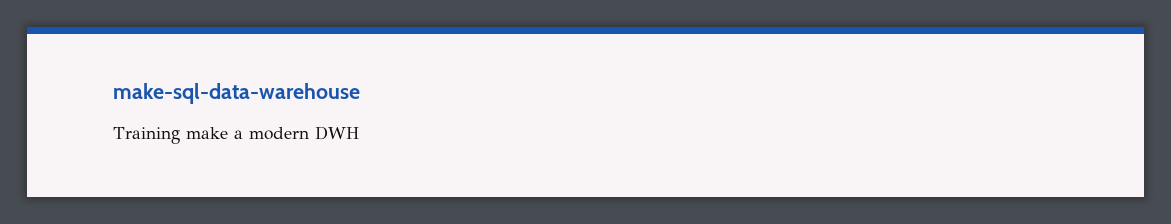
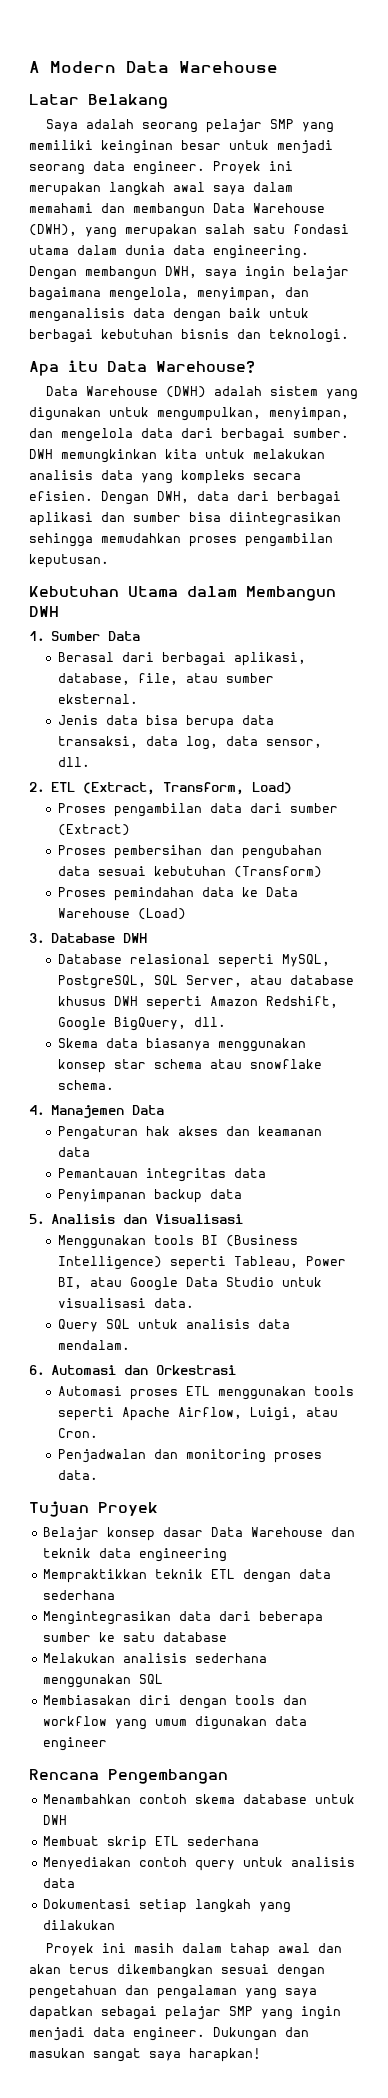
[113,83,360,104] [113,126,359,144] make-sql-data-warehouse // Training make a modern DWH -> [29,61,278,73] [29,94,168,109] [46,119,335,133] [29,140,333,154] [29,161,293,175] [29,182,293,196] [29,203,325,217] [29,224,349,238] [29,245,309,259] [29,266,349,280] [29,287,309,301] [29,308,309,322] [29,329,349,343] [29,360,255,376] [46,386,359,400] [29,407,349,421] [29,428,349,442] [29,449,325,463] [29,470,301,484] [29,491,341,505] [29,512,341,526] [29,533,333,547] [29,554,109,568] [29,586,336,601] [29,606,59,617] [29,631,141,641] [57,652,306,666] [57,673,274,685] [57,694,138,704] [57,715,274,729] [57,736,322,750] [57,757,90,767] [29,782,293,795] [57,803,338,817] [57,824,130,836] [57,845,322,859] [57,866,322,878] [57,887,298,901] [57,908,186,920] [29,933,148,943] [57,954,330,968] [57,975,354,989] [57,996,338,1010] [57,1017,226,1031] [57,1038,306,1052] [57,1059,322,1073] [57,1080,114,1090] [29,1105,165,1118] [57,1126,322,1140] [57,1147,90,1157] [57,1168,266,1182] [57,1189,242,1203] [29,1214,244,1224] [57,1235,298,1249] [57,1256,346,1270] [57,1277,322,1291] [57,1298,194,1308] [57,1319,290,1332] [57,1340,130,1350] [29,1365,237,1375] [57,1386,354,1400] [57,1407,338,1421] [57,1428,98,1438] [57,1449,322,1463] [57,1470,98,1480] [29,1501,158,1517] [42,1527,355,1541] [42,1548,227,1562] [42,1569,331,1583] [42,1590,115,1600] [42,1611,323,1625] [42,1632,227,1642] [42,1653,267,1663] [42,1674,163,1688] [42,1695,307,1709] [42,1716,307,1730] [42,1737,107,1751] [29,1769,228,1784] [42,1794,355,1804] [42,1815,67,1825] [42,1836,259,1850] [42,1857,355,1871] [42,1878,75,1888] [42,1899,291,1913] [42,1920,115,1930] [46,1943,343,1957] [29,1964,325,1978] [29,1985,317,1999] [29,2006,341,2020] [29,2027,309,2041] [29,2048,261,2062] A Modern Data Warehouse // Latar Belakang // Saya adalah seorang pelajar SMP yang memiliki keinginan besar untuk menjadi seorang data engineer. Proyek ini merupakan langkah awal saya dalam memahami dan membangun Data Warehouse (DWH), yang merupakan salah satu fondasi utama dalam dunia data engineering. Dengan membangun DWH, saya ingin belajar bagaimana mengelola, menyimpan, dan menganalisis data dengan baik untuk berbagai kebutuhan bisnis dan teknologi. // Apa itu Data Warehouse? // Data Warehouse (DWH) adalah sistem yang digunakan untuk mengumpulkan, menyimpan, dan mengelola data dari berbagai sumber. DWH memungkinkan kita untuk melakukan analisis data yang kompleks secara efisien. Dengan DWH, data dari berbagai aplikasi dan sumber bisa diintegrasikan sehingga memudahkan proses pengambilan keputusan. // Kebutuhan Utama dalam Membangun DWH // 1. Sumber Data // Berasal dari berbagai aplikasi, database, file, atau sumber eksternal. // Jenis data bisa berupa data transaksi, data log, data sensor, dll. // 2. ETL (Extract, Transform, Load) // Proses pengambilan data dari sumber (Extract) // Proses pembersihan dan pengubahan data sesuai kebutuhan (Transform) // Proses pemindahan data ke Data Warehouse (Load) // 3. Database DWH // Database relasional seperti MySQL, PostgreSQL, SQL Server, atau database khusus DWH seperti Amazon Redshift, Google BigQuery, dll. // Skema data biasanya menggunakan konsep star schema atau snowflake schema. // 4. Manajemen Data // Pengaturan hak akses dan keamanan data // Pemantauan integritas data // Penyimpanan backup data // 5. Analisis dan Visualisasi // Menggunakan tools BI (Business Intelligence) seperti Tableau, Power BI, atau Google Data Studio untuk visualisasi data. // Query SQL untuk analisis data mendalam. // 6. Automasi dan Orkestrasi // Automasi proses ETL menggunakan tools seperti Apache Airflow, Luigi, atau Cron. // Penjadwalan dan monitoring proses data. // Tujuan Proyek // Belajar konsep dasar Data Warehouse dan teknik data engineering // Mempraktikkan teknik ETL dengan data sederhana // Mengintegrasikan data dari beberapa sumber ke satu database // Melakukan analisis sederhana menggunakan SQL // Membiasakan diri dengan tools dan workflow yang umum digunakan data engineer // Rencana Pengembangan // Menambahkan contoh skema database untuk DWH // Membuat skrip ETL sederhana // Menyediakan contoh query untuk analisis data // Dokumentasi setiap langkah yang dilakukan // Proyek ini masih dalam tahap awal dan akan terus dikembangkan sesuai dengan pengetahuan dan pengalaman yang saya dapatkan sebagai pelajar SMP yang ingin menjadi data engineer. Dukungan dan masukan sangat saya harapkan!

